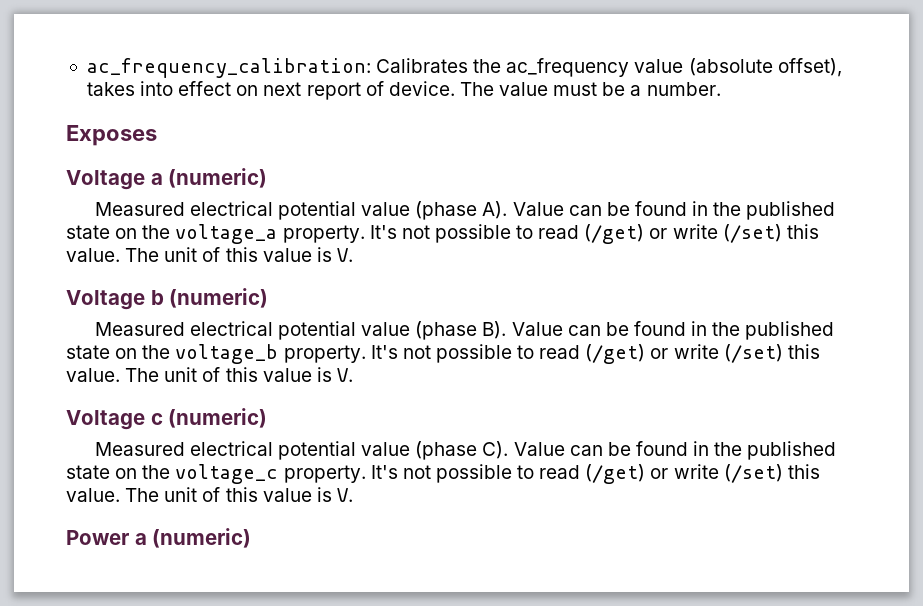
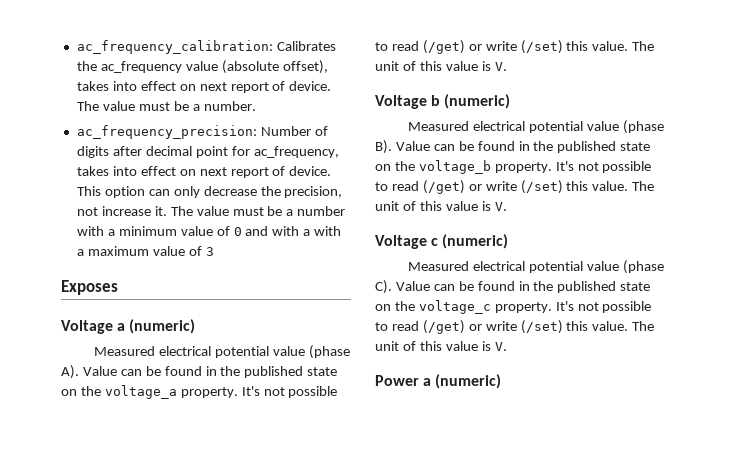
(721, 89) none -> [76,125,328,139] [76,146,339,158] [76,166,332,178] [76,186,343,198] [76,206,346,216] [76,226,342,236] [76,246,214,256] // ac_frequency_precision: Number of digits after decimal point for ac_frequency, takes into effect on next report of device. This option can only decrease the precision, not increase it. The value must be a number with a minimum value of 0 and with a with a maximum value of 3

